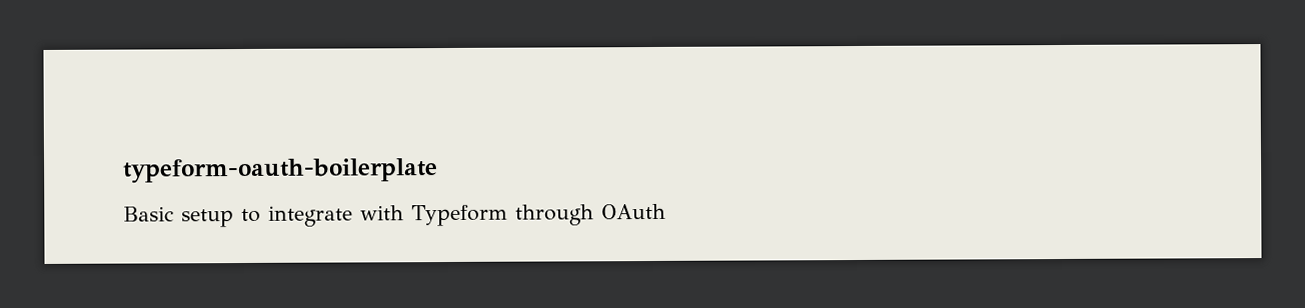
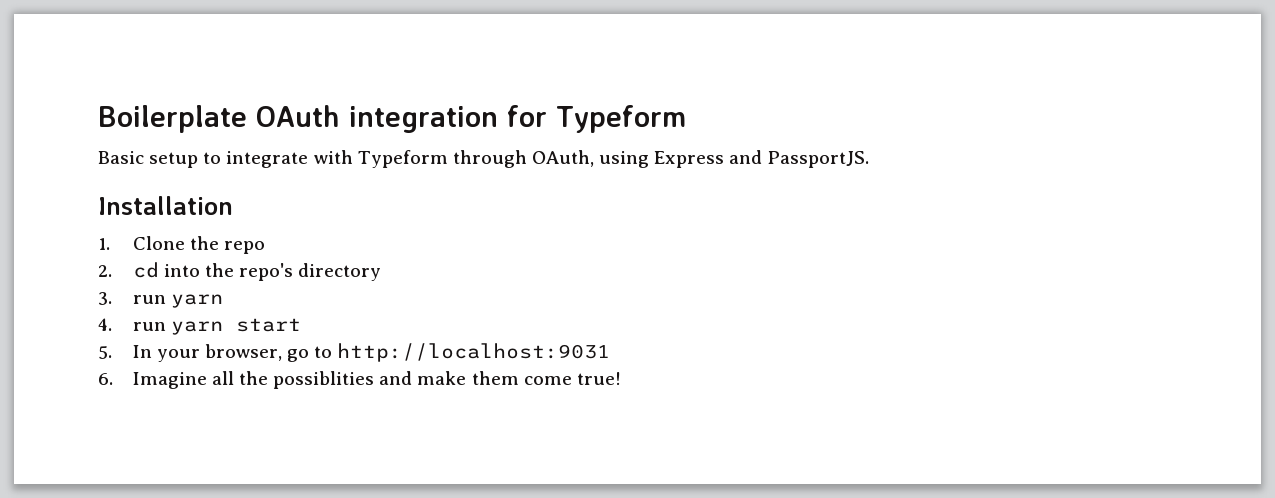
[123,158,438,184] typeform-oauth-boilerplate -> [98,105,686,133] Boilerplate OAuth integration for Typeform
[600,203,666,220] OAuth -> [531,150,870,168] [98,196,233,215] [98,236,266,254] [98,262,382,281] [98,292,223,308] [98,318,301,335] [98,343,611,362] [98,371,621,389] OAuth, using Express and PassportJS. // Installation // 1. Clone the repo // 2. cd into the repo's directory // 3. run yarn // 4. run yarn start // 5. In your browser, go to http://localhost:9031 // 6. Imagine all the possiblities and make them come true!

